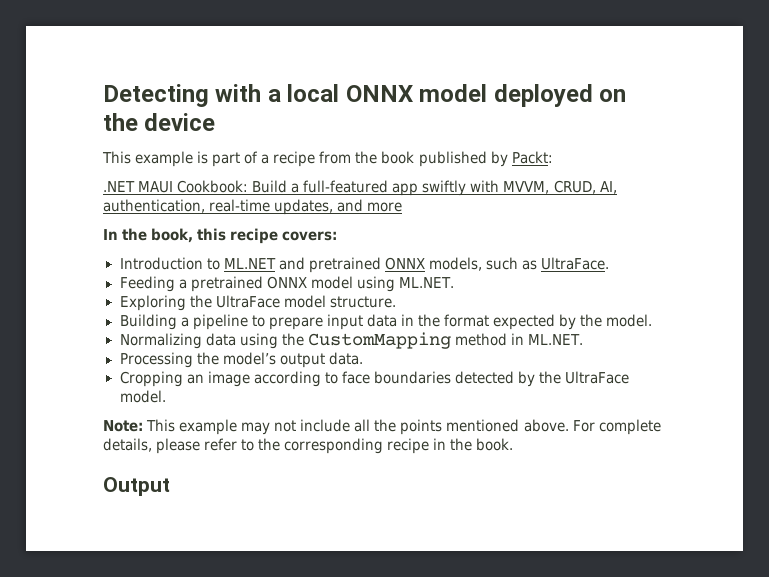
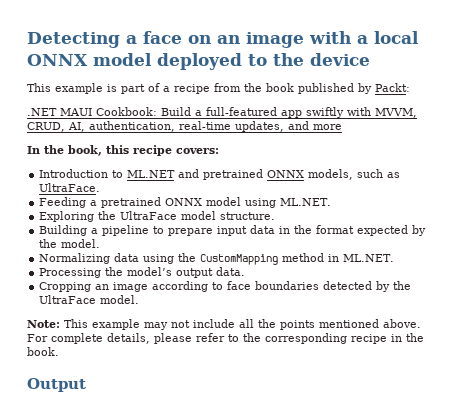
(209, 95) none -> [126,31,304,48] a face on an image
[599,89,627,102] on -> [248,54,267,66] to

